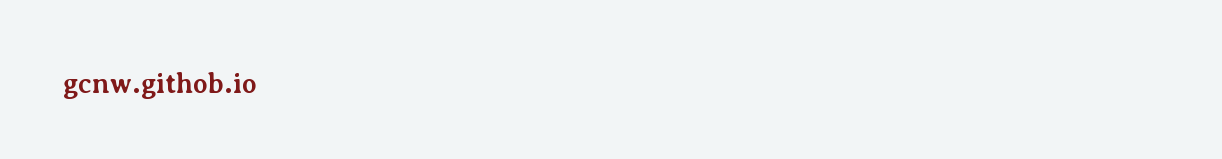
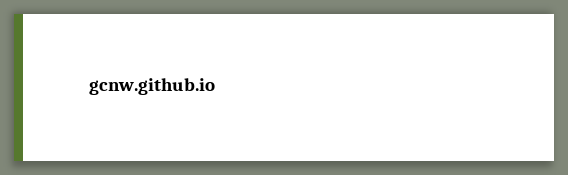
[63,72,257,99] gcnw.githob.io -> [89,78,215,95] gcnw.github.io

